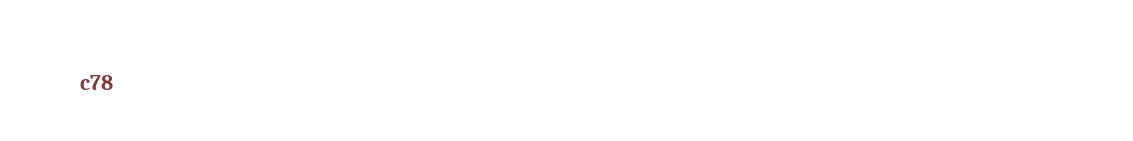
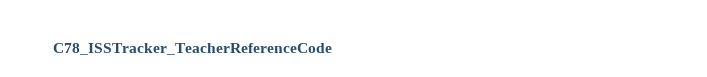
[80,75,113,90] c78 -> [53,43,332,55] C78_ISSTracker_TeacherReferenceCode

